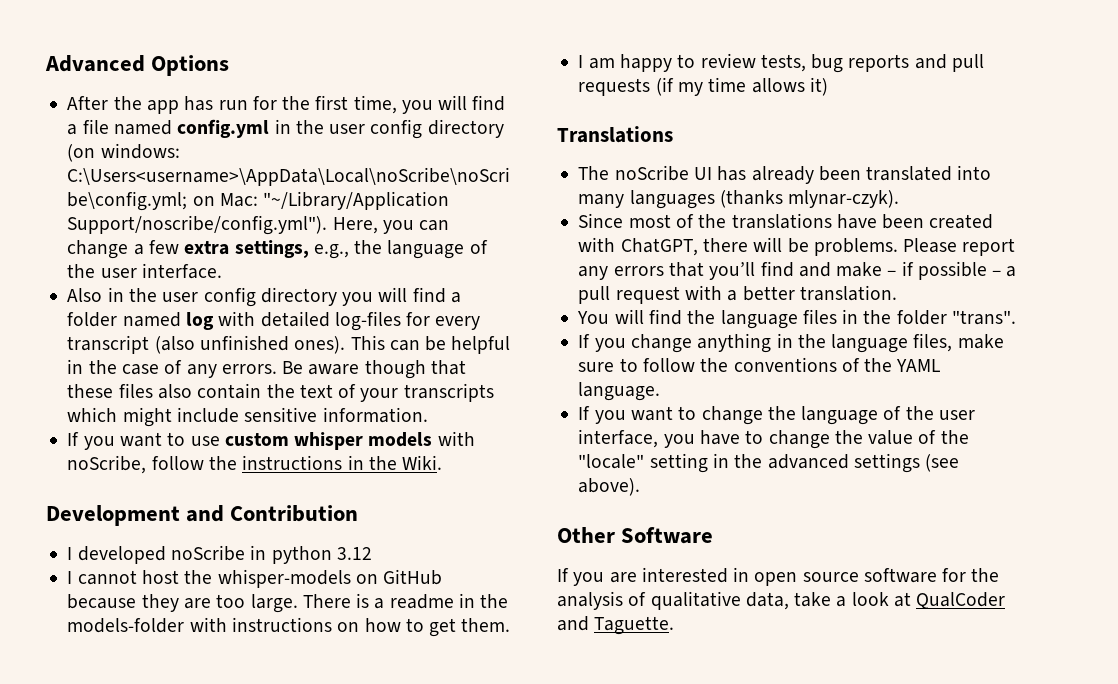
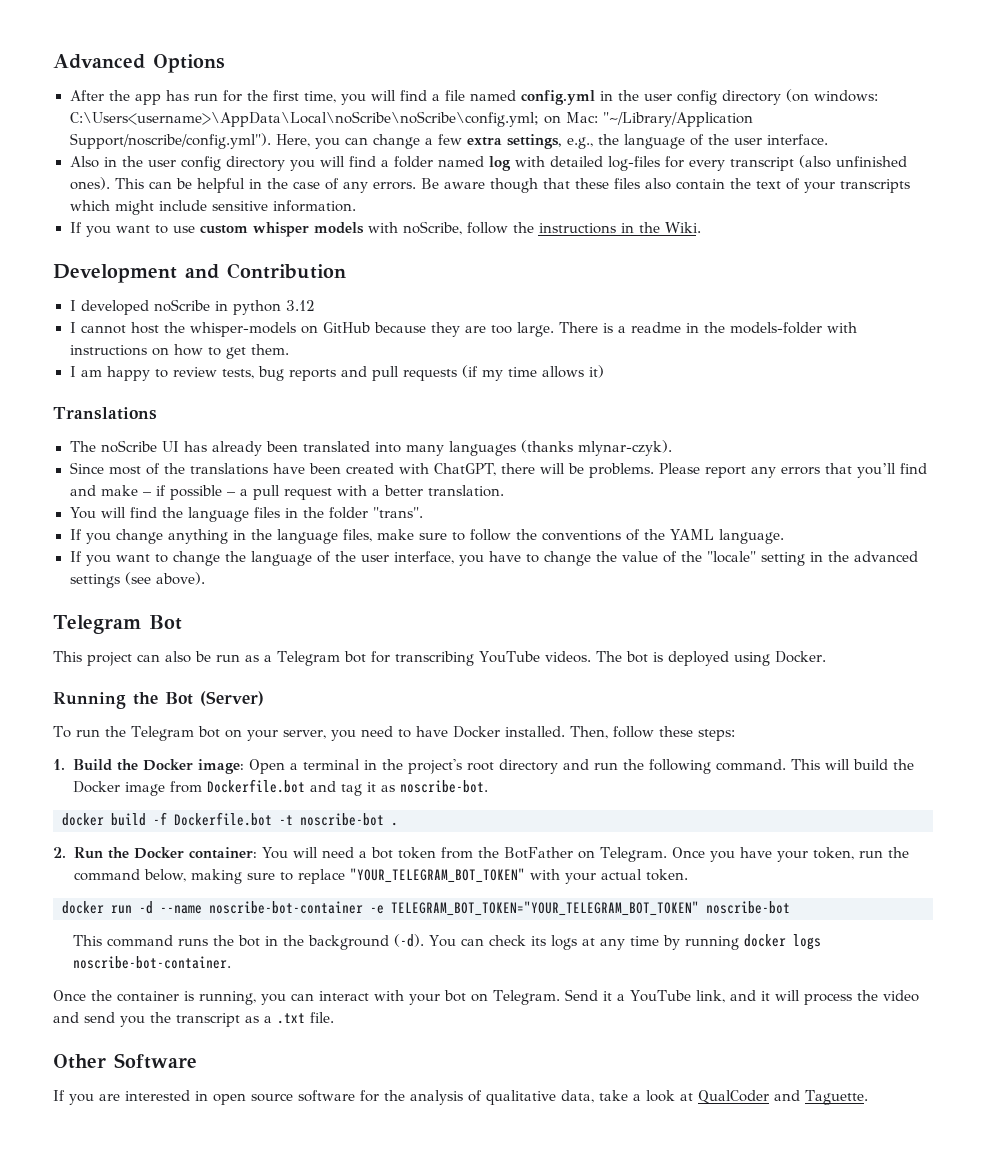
(641, 487) none -> [53,615,182,634] [53,651,826,666] [53,691,264,709] [53,726,735,741] [53,759,914,774] [72,779,488,796] [62,812,398,826] [53,847,910,862] [73,868,689,884] [62,901,790,916] [72,934,821,950] [72,956,231,969] [53,989,919,1005] [53,1012,334,1027] // Telegram Bot // This project can also be run as a Telegram bot for transcribing YouTube videos. The bot is deployed using Docker. // Running the Bot (Server) // To run the Telegram bot on your server, you need to have Docker installed. Then, follow these steps: // 1. Build the Docker image: Open a terminal in the project's root directory and run the following command. This will build the Docker image from Dockerfile.bot and tag it as noscribe-bot. // docker build -f Dockerfile.bot -t noscribe-bot . // 2. Run the Docker container: You will need a bot token from the BotFather on Telegram. Once you have your token, run the command below, making sure to replace "YOUR_TELEGRAM_BOT_TOKEN" with your actual token. // docker run -d --name noscribe-bot-container -e TELEGRAM_BOT_TOKEN="YOUR_TELEGRAM_BOT_TOKEN" noscribe-bot // This command runs the bot in the background (-d). You can check its logs at any time by running docker logs noscribe-bot-container. // Once the container is running, you can interact with your bot on Telegram. Send it a YouTube link, and it will process the video and send you the transcript as a .txt file.

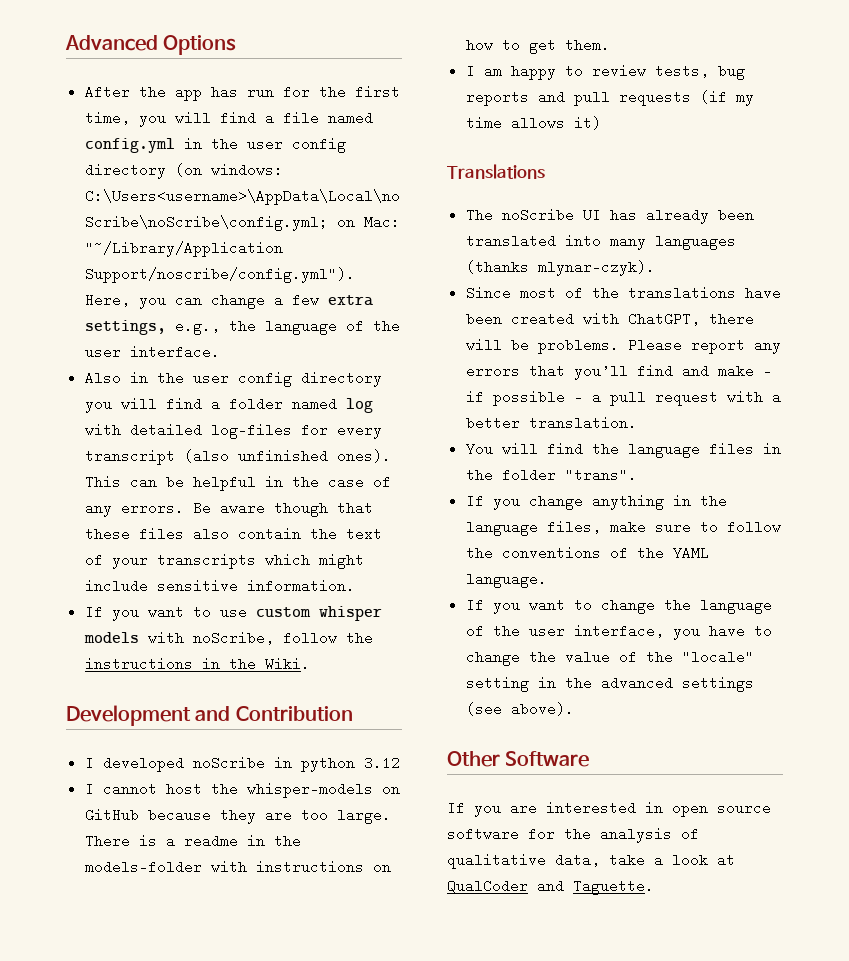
[53,615,182,634] [53,651,826,666] [53,691,264,709] [53,726,735,741] [53,759,914,774] [72,779,488,796] [62,812,398,826] [53,847,910,862] [73,868,689,884] [62,901,790,916] [72,934,821,950] [72,956,231,969] [53,989,919,1005] [53,1012,334,1027] // Telegram Bot // This project can also be run as a Telegram bot for transcribing YouTube videos. The bot is deployed using Docker. // Running the Bot (Server) // To run the Telegram bot on your server, you need to have Docker installed. Then, follow these steps: // 1. Build the Docker image: Open a terminal in the project's root directory and run the following command. This will build the Docker image from Dockerfile.bot and tag it as noscribe-bot. // docker build -f Dockerfile.bot -t noscribe-bot . // 2. Run the Docker container: You will need a bot token from the BotFather on Telegram. Once you have your token, run the command below, making sure to replace "YOUR_TELEGRAM_BOT_TOKEN" with your actual token. // docker run -d --name noscribe-bot-container -e TELEGRAM_BOT_TOKEN="YOUR_TELEGRAM_BOT_TOKEN" noscribe-bot // This command runs the bot in the background (-d). You can check its logs at any time by running docker logs noscribe-bot-container. // Once the container is running, you can interact with your bot on Telegram. Send it a YouTube link, and it will process the video and send you the transcript as a .txt file. -> (574, 709) none

